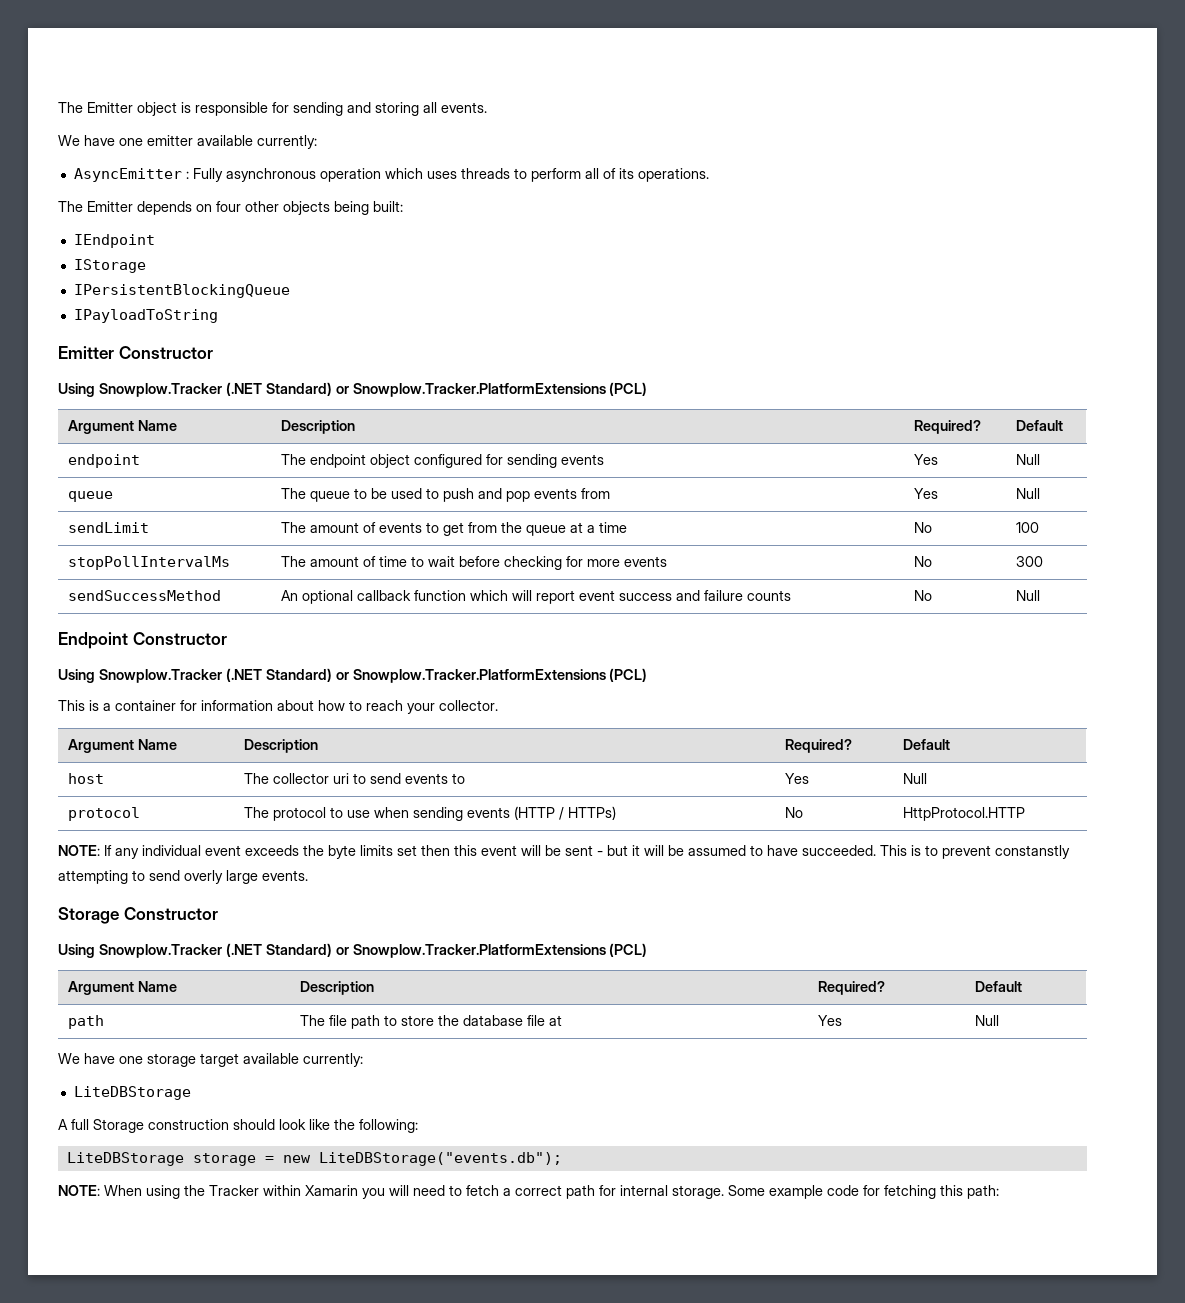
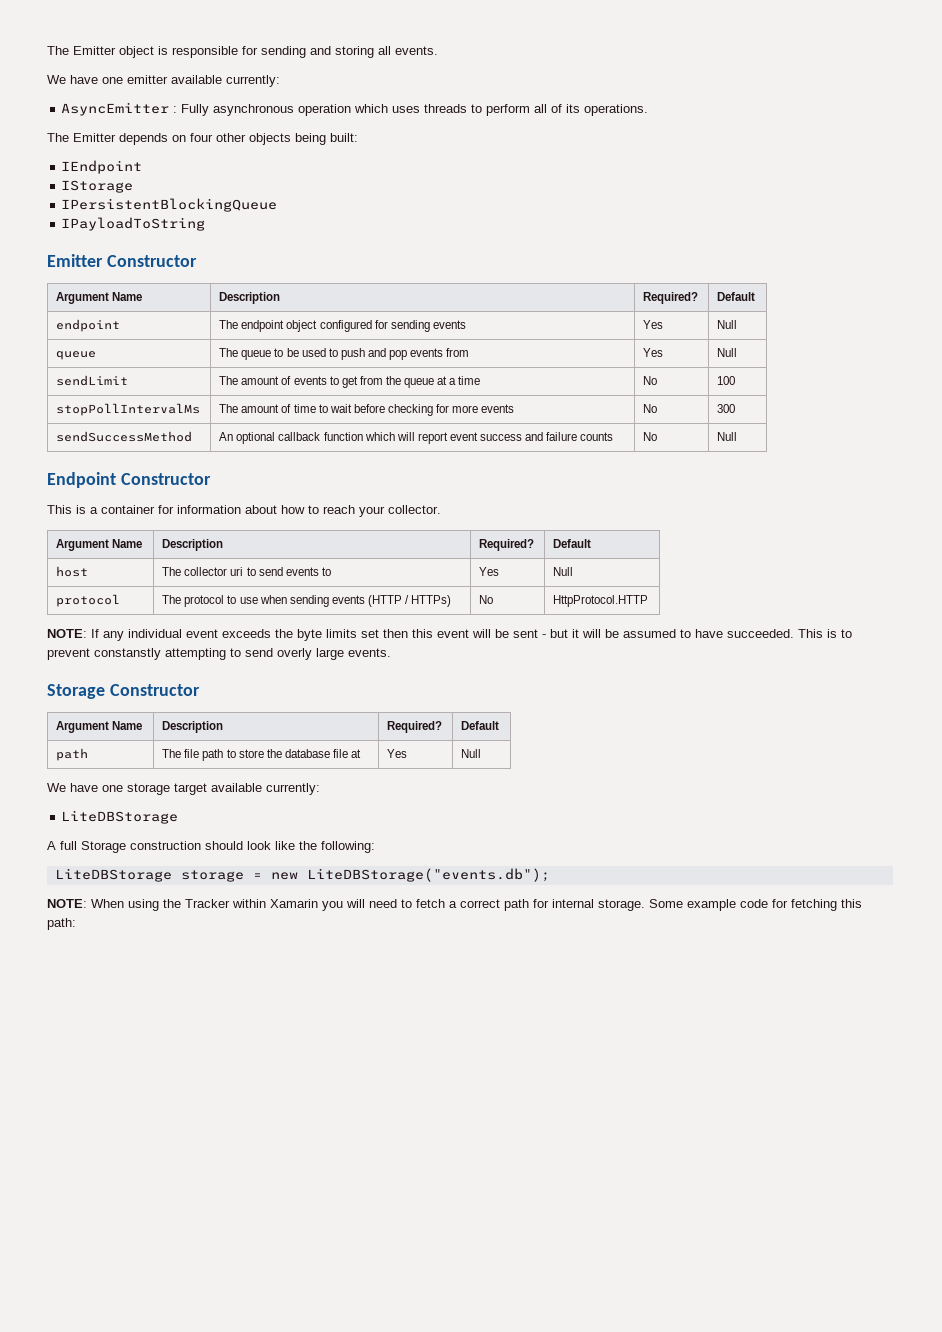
[58,382,648,397] // Using Snowplow.Tracker (.NET Standard) or Snowplow.Tracker.PlatformExtensions (PCL) -> (197, 261) none
[58,668,648,683] // Using Snowplow.Tracker (.NET Standard) or Snowplow.Tracker.PlatformExtensions (PCL) -> (211, 479) none
[58,943,648,958] // Using Snowplow.Tracker (.NET Standard) or Snowplow.Tracker.PlatformExtensions (PCL) -> (200, 690) none

